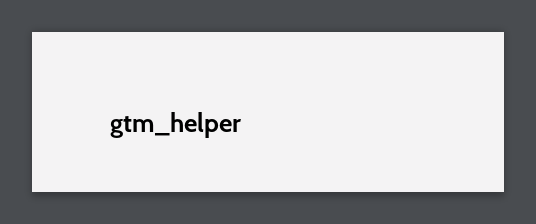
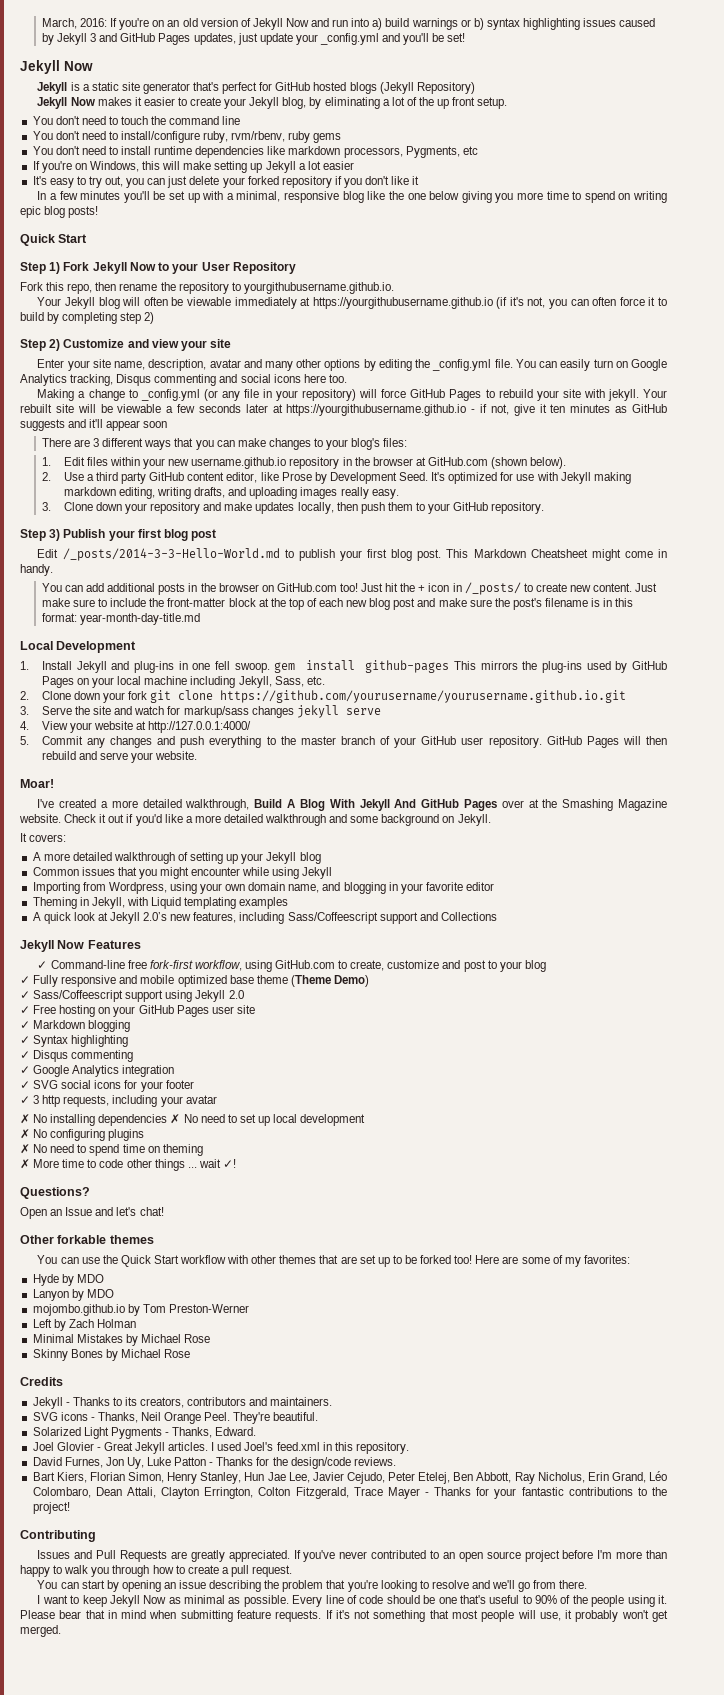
[110,112,241,138] gtm_helper -> [41,18,656,30] [41,33,466,45] [20,60,93,74] [37,82,475,94] [37,97,508,109] [32,116,241,125] [32,131,342,143] [32,146,478,158] [32,161,354,173] [32,176,420,188] [37,191,668,203] [20,206,99,218] [20,234,88,246] [20,262,296,274] [20,282,394,294] [37,297,667,309] [20,312,155,324] [20,339,232,351] [37,359,668,371] [20,374,347,386] [37,389,668,401] [20,404,668,416] [20,419,168,431] [41,438,408,450] [41,457,567,469] [41,472,631,484] [63,487,399,499] [41,502,545,514] [20,529,217,541] [37,548,667,561] [20,564,53,576] [41,582,658,595] [41,598,634,610] [41,613,201,625] [20,641,137,653] [20,660,667,673] [41,676,325,688] [20,690,627,703] [20,705,381,718] [20,721,252,733] [20,736,667,748] [41,751,198,763] [20,779,54,788] [37,799,667,811] [19,814,491,826] [20,833,67,842] [32,852,321,864] [32,867,333,879] [32,882,495,894] [32,897,289,909] [32,912,497,924] [20,940,141,952] [37,960,546,972] [20,975,369,987] [20,990,244,1002] [20,1005,255,1017] [20,1020,131,1032] [20,1035,129,1047] [20,1050,134,1062] [20,1065,175,1077] [20,1080,194,1092] [20,1095,217,1107] [20,1114,366,1126] [20,1129,145,1141] [20,1144,203,1156] [20,1159,236,1171] [20,1187,90,1199] [20,1207,164,1219] [20,1235,154,1244] [37,1255,630,1267] [32,1274,104,1286] [32,1289,114,1301] [32,1304,249,1316] [32,1319,136,1331] [32,1334,211,1346] [32,1349,191,1361] [20,1377,63,1386] [32,1397,333,1409] [32,1412,319,1424] [32,1427,257,1439] [32,1442,409,1454] [32,1457,396,1469] [32,1471,668,1484] [32,1487,668,1499] [32,1502,70,1514] [20,1530,96,1542] [37,1550,667,1562] [20,1565,293,1577] [37,1580,588,1592] [37,1595,667,1607] [20,1610,669,1622] [20,1625,61,1637] March, 2016: If you're on an old version of Jekyll Now and run into a) build warnings or b) syntax highlighting issues caused by Jekyll 3 and GitHub Pages updates, just update your _config.yml and you'll be set! // Jekyll Now // Jekyll is a static site generator that's perfect for GitHub hosted blogs (Jekyll Repository) // Jekyll Now makes it easier to create your Jekyll blog, by eliminating a lot of the up front setup. // You don't need to touch the command line // You don't need to install/configure ruby, rvm/rbenv, ruby gems // You don't need to install runtime dependencies like markdown processors, Pygments, etc // If you're on Windows, this will make setting up Jekyll a lot easier // It's easy to try out, you can just delete your forked repository if you don't like it // In a few minutes you'll be set up with a minimal, responsive blog like the one below giving you more time to spend on writing epic blog posts! // Quick Start // Step 1) Fork Jekyll Now to your User Repository // Fork this repo, then rename the repository to yourgithubusername.github.io. // Your Jekyll blog will often be viewable immediately at https://yourgithubusername.github.io (if it's not, you can often force it to build by completing step 2) // Step 2) Customize and view your site // Enter your site name, description, avatar and many other options by editing the _config.yml file. You can easily turn on Google Analytics tracking, Disqus commenting and social icons here too. // Making a change to _config.yml (or any file in your repository) will force GitHub Pages to rebuild your site with jekyll. Your rebuilt site will be viewable a few seconds later at https://yourgithubusername.github.io - if not, give it ten minutes as GitHub suggests and it'll appear soon // There are 3 different ways that you can make changes to your blog's files: // 1. Edit files within your new username.github.io repository in the browser at GitHub.com (shown below). // 2. Use a third party GitHub content editor, like Prose by Development Seed. It's optimized for use with Jekyll making markdown editing, writing drafts, and uploading images really easy. // 3. Clone down your repository and make updates locally, then push them to your GitHub repository. // Step 3) Publish your first blog post // Edit /_posts/2014-3-3-Hello-World.md to publish your first blog post. This Markdown Cheatsheet might come in handy. // You can add additional posts in the browser on GitHub.com too! Just hit the + icon in /_posts/ to create new content. Just make sure to include the front-matter block at the top of each new blog post and make sure the post's filename is in this format: year-month-day-title.md // Local Development // 1. Install Jekyll and plug-ins in one fell swoop. gem install github-pages This mirrors the plug-ins used by GitHub Pages on your local machine including Jekyll, Sass, etc. // 2. Clone down your fork git clone https://github.com/yourusername/yourusername.github.io.git // 3. Serve the site and watch for markup/sass changes jekyll serve // 4. View your website at http://127.0.0.1:4000/ // 5. Commit any changes and push everything to the master branch of your GitHub user repository. GitHub Pages will then rebuild and serve your website. // Moar! // I've created a more detailed walkthrough, Build A Blog With Jekyll And GitHub Pages over at the Smashing Magazine website. Check it out if you'd like a more detailed walkthrough and some background on Jekyll. // It covers: // A more detailed walkthrough of setting up your Jekyll blog // Common issues that you might encounter while using Jekyll // Importing from Wordpress, using your own domain name, and blogging in your favorite editor // Theming in Jekyll, with Liquid templating examples // A quick look at Jekyll 2.0’s new features, including Sass/Coffeescript support and Collections // Jekyll Now Features // ✓ Command-line free fork-first workflow, using GitHub.com to create, customize and post to your blog // ✓ Fully responsive and mobile optimized base theme (Theme Demo) // ✓ Sass/Coffeescript support using Jekyll 2.0 // ✓ Free hosting on your GitHub Pages user site // ✓ Markdown blogging // ✓ Syntax highlighting // ✓ Disqus commenting // ✓ Google Analytics integration // ✓ SVG social icons for your footer // ✓ 3 http requests, including your avatar // ✗ No installing dependencies ✗ No need to set up local development // ✗ No configuring plugins // ✗ No need to spend time on theming // ✗ More time to code other things ... wait ✓! // Questions? // Open an Issue and let's chat! // Other forkable themes // You can use the Quick Start workflow with other themes that are set up to be forked too! Here are some of my favorites: // Hyde by MDO // Lanyon by MDO // mojombo.github.io by Tom Preston-Werner // Left by Zach Holman // Minimal Mistakes by Michael Rose // Skinny Bones by Michael Rose // Credits // Jekyll - Thanks to its creators, contributors and maintainers. // SVG icons - Thanks, Neil Orange Peel. They're beautiful. // Solarized Light Pygments - Thanks, Edward. // Joel Glovier - Great Jekyll articles. I used Joel's feed.xml in this repository. // David Furnes, Jon Uy, Luke Patton - Thanks for the design/code reviews. // Bart Kiers, Florian Simon, Henry Stanley, Hun Jae Lee, Javier Cejudo, Peter Etelej, Ben Abbott, Ray Nicholus, Erin Grand, Léo Colombaro, Dean Attali, Clayton Errington, Colton Fitzgerald, Trace Mayer - Thanks for your fantastic contributions to the project! // Contributing // Issues and Pull Requests are greatly appreciated. If you've never contributed to an open source project before I'm more than happy to walk you through how to create a pull request. // You can start by opening an issue describing the problem that you're looking to resolve and we'll go from there. // I want to keep Jekyll Now as minimal as possible. Every line of code should be one that's useful to 90% of the people using it. Please bear that in mind when submitting feature requests. If it's not something that most people will use, it probably won't get merged.

